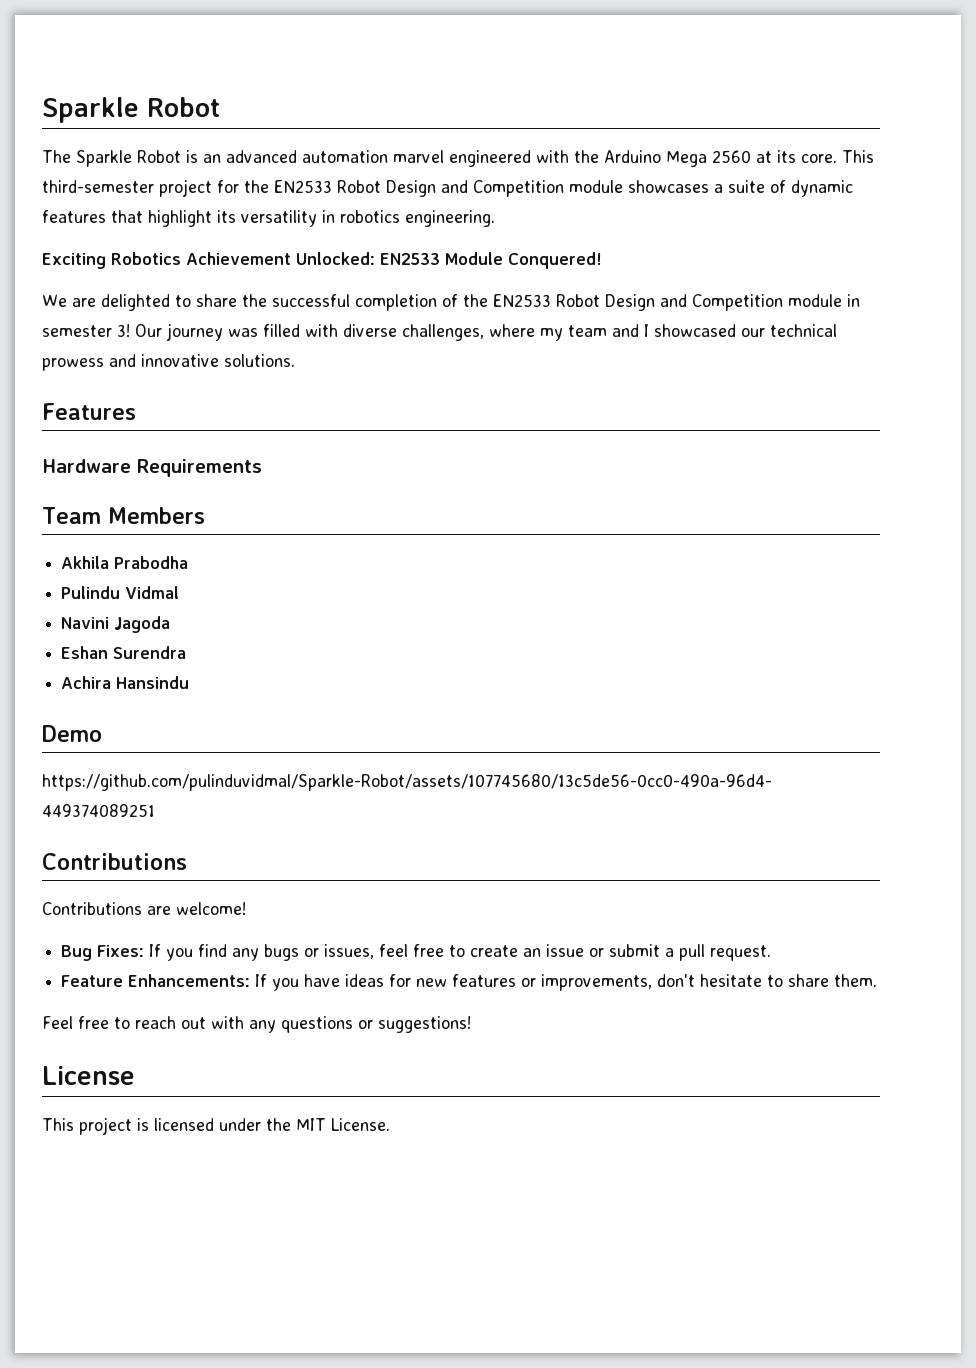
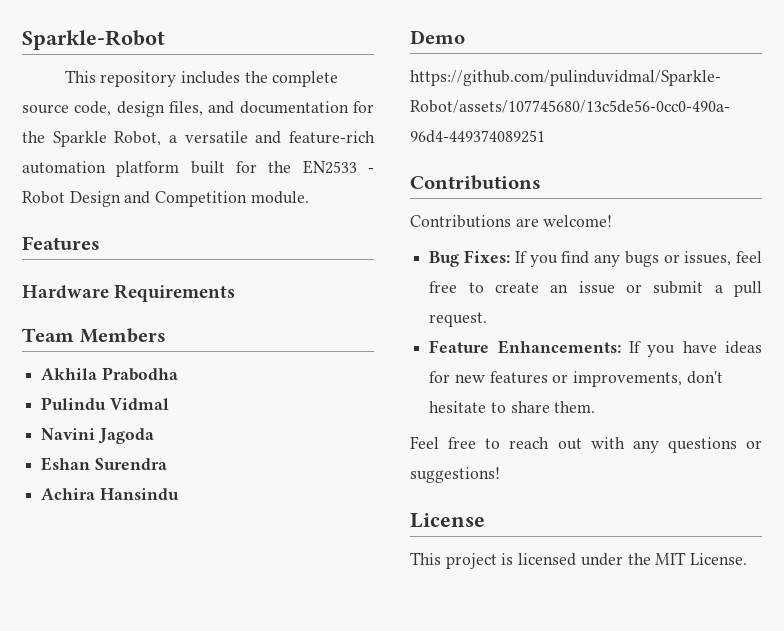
[42,97,220,123] [42,150,874,167] [42,179,212,197] Sparkle Robot // The Sparkle Robot is an advanced automation marvel engineered with the Arduino Mega 2560 at its core. This third-semester project -> [22,30,165,50] [64,70,339,87] [22,101,374,117] [22,131,375,147] [22,161,225,177] Sparkle-Robot // This repository includes the complete source code, design files, and documentation for the Sparkle Robot, a versatile and feature-rich automation platform built
[337,180,853,197] [42,210,495,227] [42,252,602,269] [42,294,860,311] [42,323,837,341] [42,354,295,371] Robot Design and Competition module showcases a suite of dynamic features that highlight its versatility in robotics engineering. // Exciting Robotics Achievement Unlocked: EN2533 Module Conquered! // We are delighted to share the successful completion of the EN2533 Robot Design and Competition module in semester 3! Our journey was filled with diverse challenges, where my team and I showcased our technical prowess and innovative solutions. -> [368,168,374,173] [22,191,309,207] - Robot Design and Competition module.

